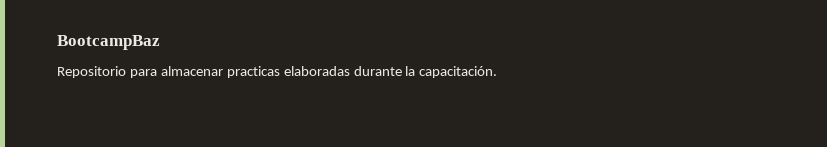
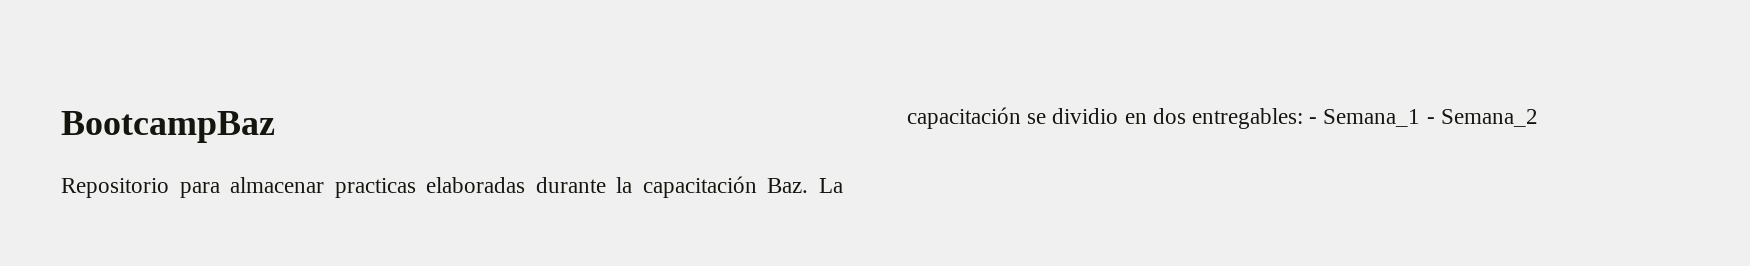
[419,66,498,78] capacitación. -> [642,176,843,198] [907,107,1538,129] capacitación Baz. La capacitación se dividio en dos entregables: - Semana_1 - Semana_2

